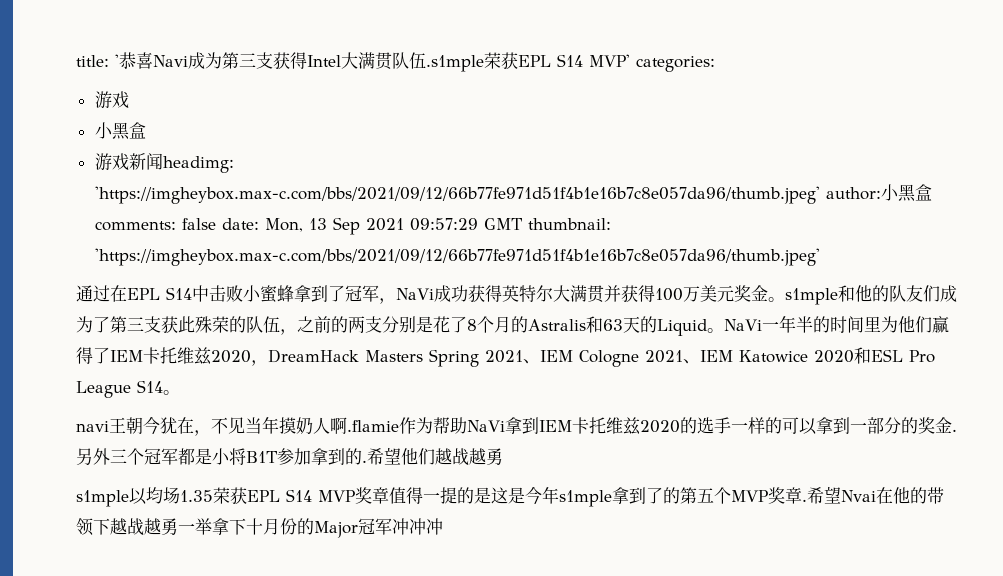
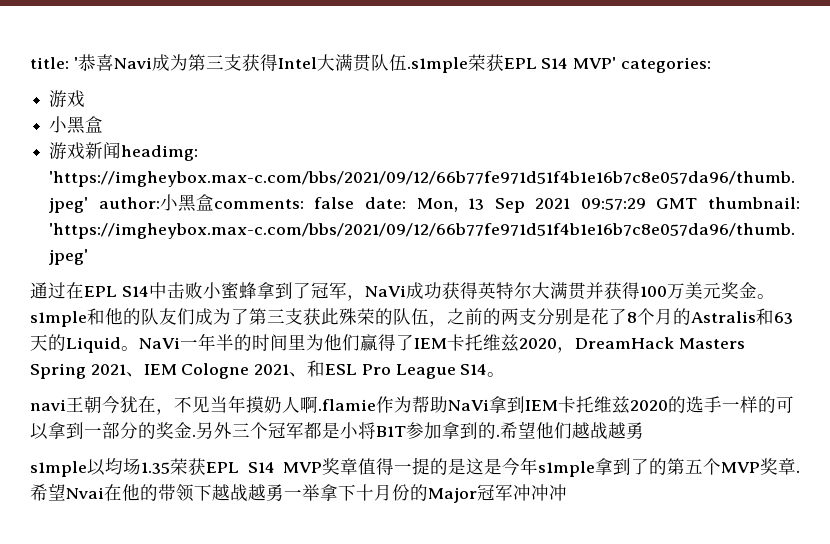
[700,350,854,363] IEM Katowice 2020 -> (308, 374) none

